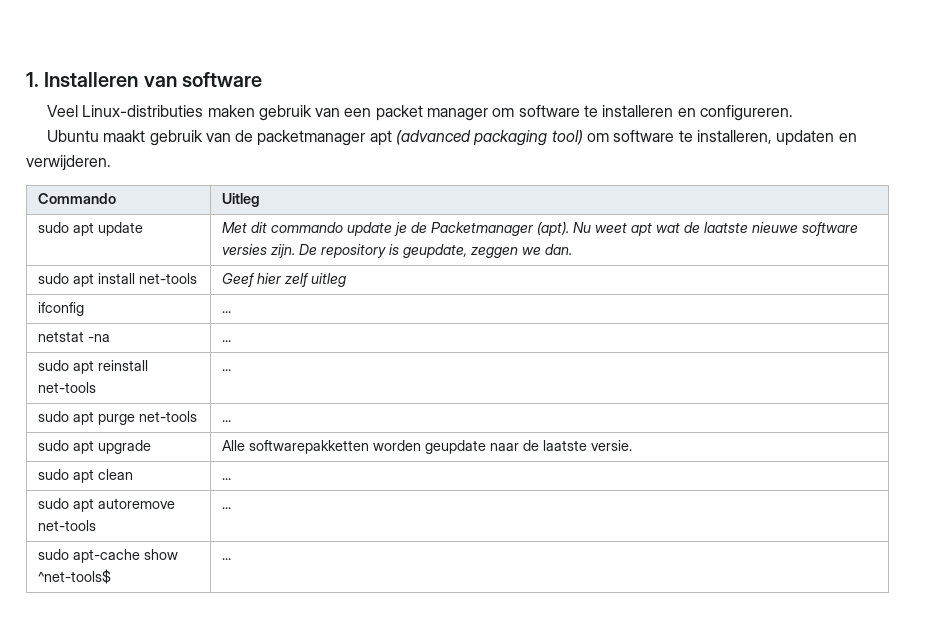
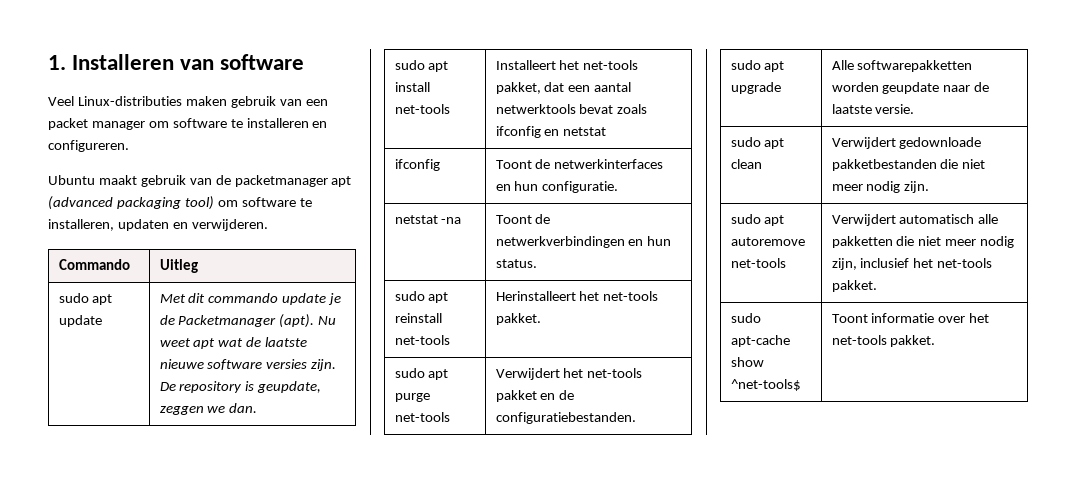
[221,273,346,287] [37,302,84,316] [221,311,231,313] [37,331,110,342] [221,340,231,342] Geef hier zelf uitleg // ifconfig | ... // netstat -na | ... -> [495,60,639,70] [495,82,632,94] [495,104,648,114] [495,126,607,138] [394,159,440,171] [495,159,664,169] [495,181,619,193] [394,215,462,224] [495,214,551,224] [495,236,672,248] [495,259,537,268] Installeert het net-tools pakket, dat een aantal netwerktools bevat zoals ifconfig en netstat // ifconfig | Toont de netwerkinterfaces en hun configuratie. // netstat -na | Toont de netwerkverbindingen en hun status.
[221,369,231,371] ... -> [495,291,659,301] [495,313,541,325] Herinstalleert het net-tools pakket.
[221,420,231,422] ... -> [495,368,643,380] [495,390,575,402] [495,412,636,424] Verwijdert het net-tools pakket en de configuratiebestanden.
[221,478,231,480] [37,498,175,512] [37,520,96,531] [221,507,231,509] [37,549,178,563] [37,569,111,584] [221,558,231,560] ... // sudo apt autoremove net-tools | ... // sudo apt-cache show ^net-tools$ | ... -> [831,137,982,149] [831,159,986,171] [831,181,930,193] [730,214,785,226] [730,237,805,246] [730,258,786,268] [831,214,999,226] [831,236,1015,248] [831,258,993,270] [831,280,877,292] [730,313,761,323] [730,335,790,347] [730,357,764,367] [730,379,801,391] [831,313,990,323] [831,335,936,347] Verwijdert gedownloade pakketbestanden die niet meer nodig zijn. // sudo apt autoremove net-tools | Verwijdert automatisch alle pakketten die niet meer nodig zijn, inclusief het net-tools pakket. // sudo apt-cache show ^net-tools$ | Toont informatie over het net-tools pakket.

